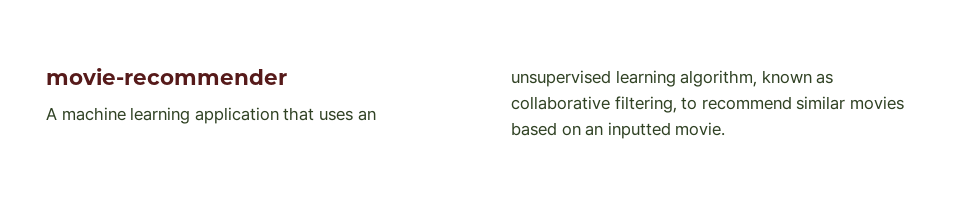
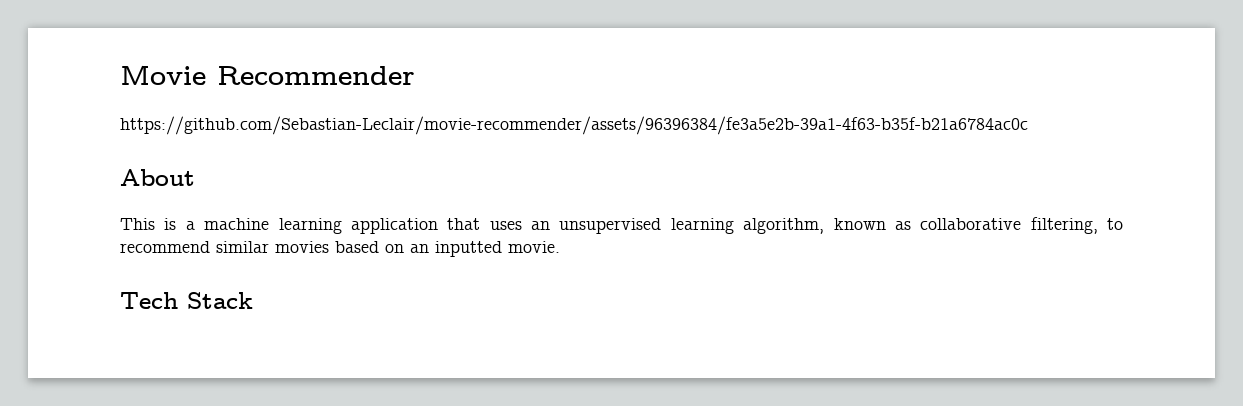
[46,68,287,85] [46,107,57,120] movie-recommender // A -> [120,65,415,85] [120,116,1028,135] [120,169,195,186] [120,218,195,230] Movie Recommender // https://github.com/Sebastian-Leclair/movie-recommender/assets/96396384/fe3a5e2b-39a1-4f63-b35f-b21a6784ac0c // About // This is a
(726, 129) none -> [120,292,253,309] // Tech Stack

